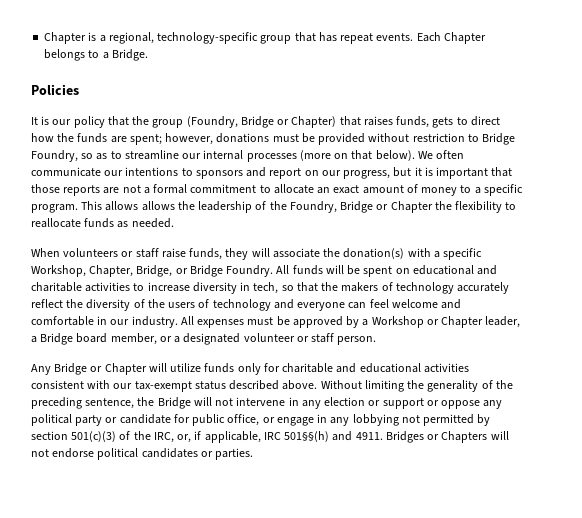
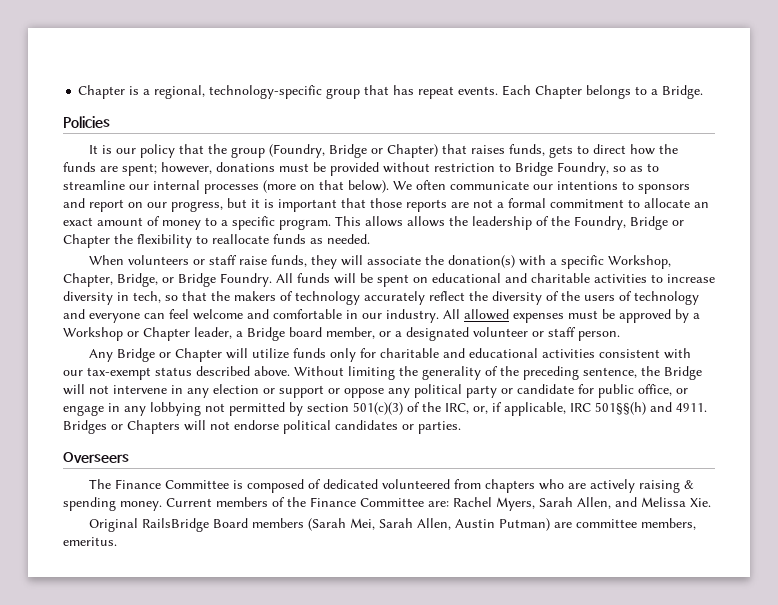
(194, 320) none -> [464,309,509,320] allowed
(254, 454) none -> [63,452,129,463] [89,479,695,493] [63,497,711,511] [89,518,697,532] [63,537,117,546] // Overseers // The Finance Committee is composed of dedicated volunteered from chapters who are actively raising & spending money. Current members of the Finance Committee are: Rachel Myers, Sarah Allen, and Melissa Xie. // Original RailsBridge Board members (Sarah Mei, Sarah Allen, Austin Putman) are committee members, emeritus.

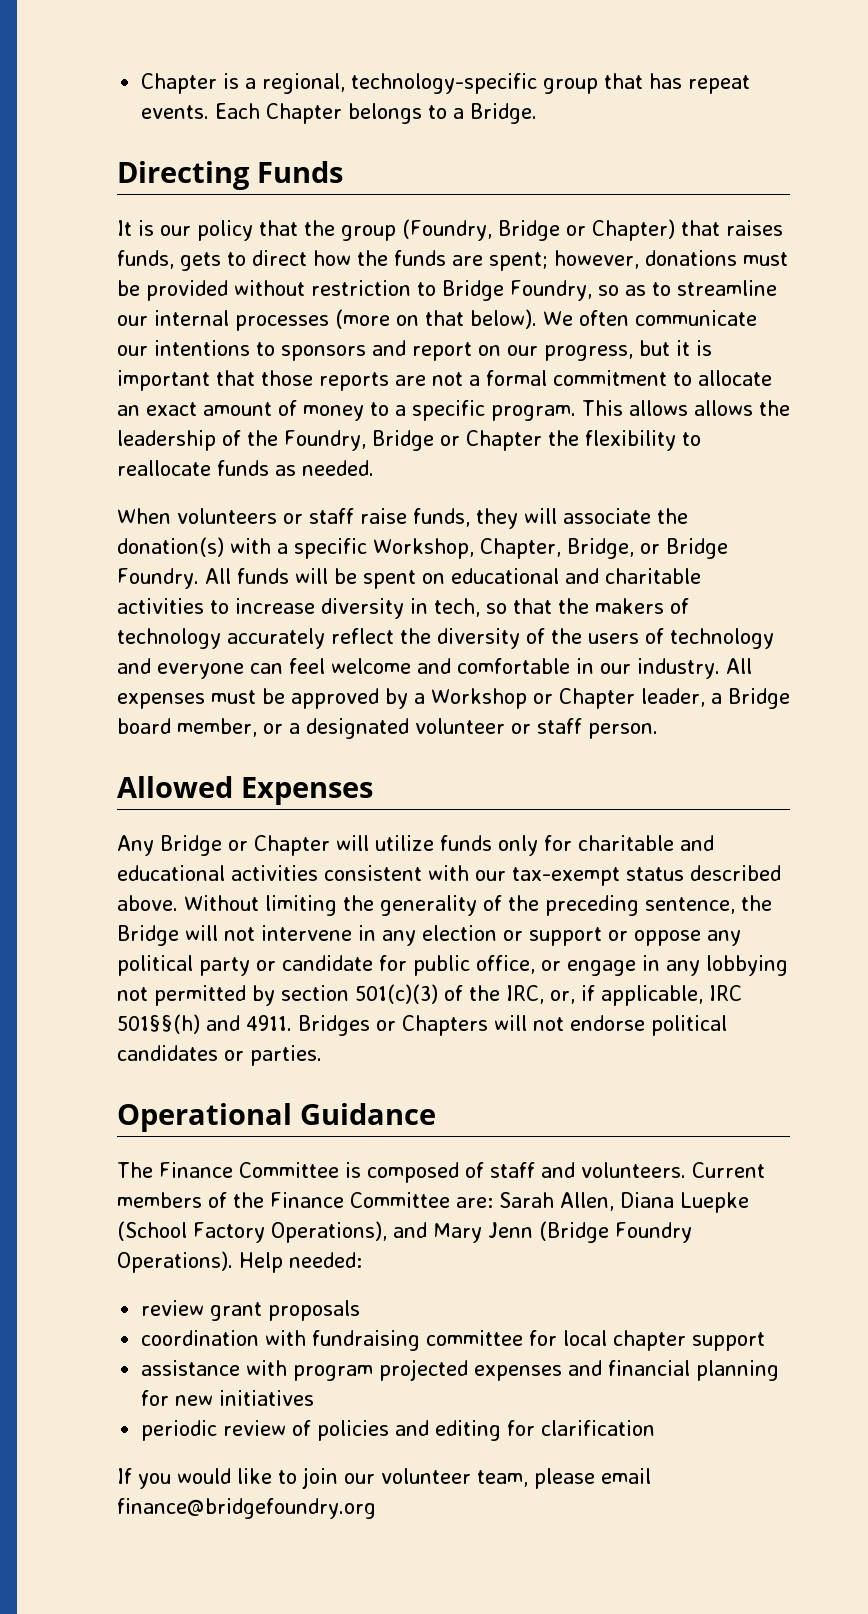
[63,116,110,128] Policies -> [117,161,343,190] Directing Funds
[464,309,509,320] allowed -> (752, 666) none
(620, 336) none -> [117,776,373,805] // Allowed Expenses
[63,452,129,463] Overseers -> [117,1103,436,1132] Operational Guidance
[323,479,695,493] [63,497,162,511] dedicated volunteered from chapters who are actively raising & spending money. -> [490,1162,686,1178] staff and volunteers.
[453,497,711,511] [89,518,697,532] [63,537,117,546] Rachel Myers, Sarah Allen, and Melissa Xie. // Original RailsBridge Board members (Sarah Mei, Sarah Allen, Austin Putman) are committee members, emeritus. -> [499,1192,749,1213] [117,1221,692,1243] [117,1251,362,1273] [141,1300,361,1321] [141,1330,766,1351] [141,1359,780,1381] [141,1390,315,1406] [141,1420,656,1441] [117,1467,651,1489] [117,1498,376,1519] Sarah Allen, Diana Luepke (School Factory Operations), and Mary Jenn (Bridge Foundry Operations). Help needed: // review grant proposals // coordination with fundraising committee for local chapter support // assistance with program projected expenses and financial planning for new initiatives // periodic review of policies and editing for clarification // If you would like to join our volunteer team, please email finance@bridgefoundry.org

